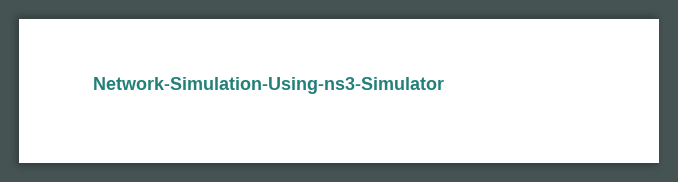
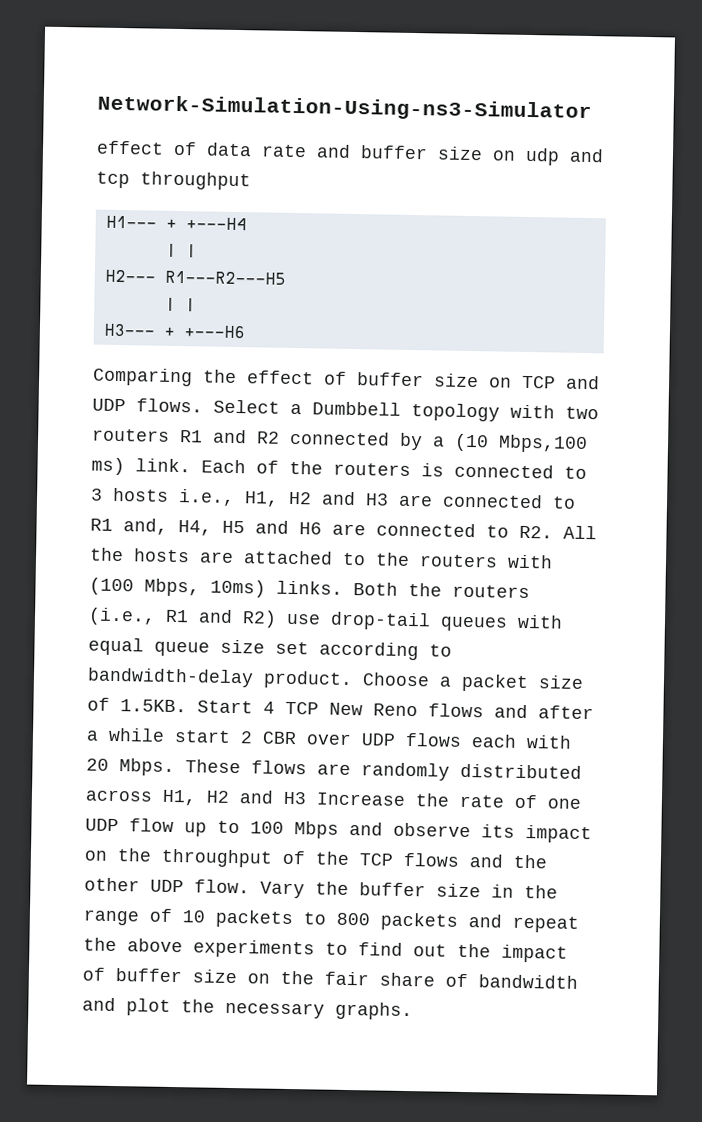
(444, 85) none -> [96,140,604,166] [96,171,251,191] [105,215,247,231] [165,243,197,259] [104,269,286,285] [164,297,196,313] [103,323,246,339] [92,367,600,390] [92,398,599,422] [92,428,588,454] [91,457,587,480] [90,487,576,509] [90,518,597,540] [89,547,553,569] [89,577,530,599] [88,607,563,632] [88,637,452,661] [87,667,584,693] [87,697,594,720] [86,727,572,749] [86,758,582,781] [85,789,581,809] [85,818,592,844] [84,848,547,869] [84,877,558,899] [83,908,579,933] [83,937,568,963] [82,967,578,989] [82,997,413,1021] // effect of data rate and buffer size on udp and tcp throughput // H1--- + +---H4 // | | // H2--- R1---R2---H5 // | | // H3--- + +---H6 // Comparing the effect of buffer size on TCP and UDP flows. Select a Dumbbell topology with two routers R1 and R2 connected by a (10 Mbps,100 ms) link. Each of the routers is connected to 3 hosts i.e., H1, H2 and H3 are connected to R1 and, H4, H5 and H6 are connected to R2. All the hosts are attached to the routers with (100 Mbps, 10ms) links. Both the routers (i.e., R1 and R2) use drop-tail queues with equal queue size set according to bandwidth-delay product. Choose a packet size of 1.5KB. Start 4 TCP New Reno flows and after a while start 2 CBR over UDP flows each with 20 Mbps. These flows are randomly distributed across H1, H2 and H3 Increase the rate of one UDP flow up to 100 Mbps and observe its impact on the throughput of the TCP flows and the other UDP flow. Vary the buffer size in the range of 10 packets to 800 packets and repeat the above experiments to find out the impact of buffer size on the fair share of bandwidth and plot the necessary graphs.

